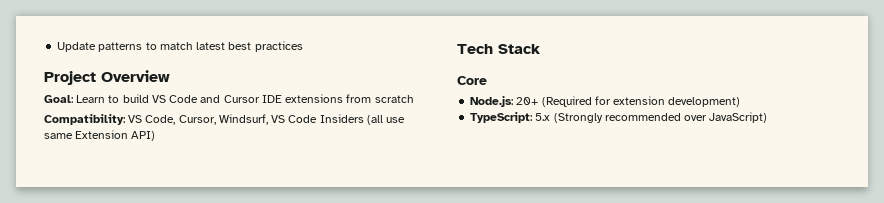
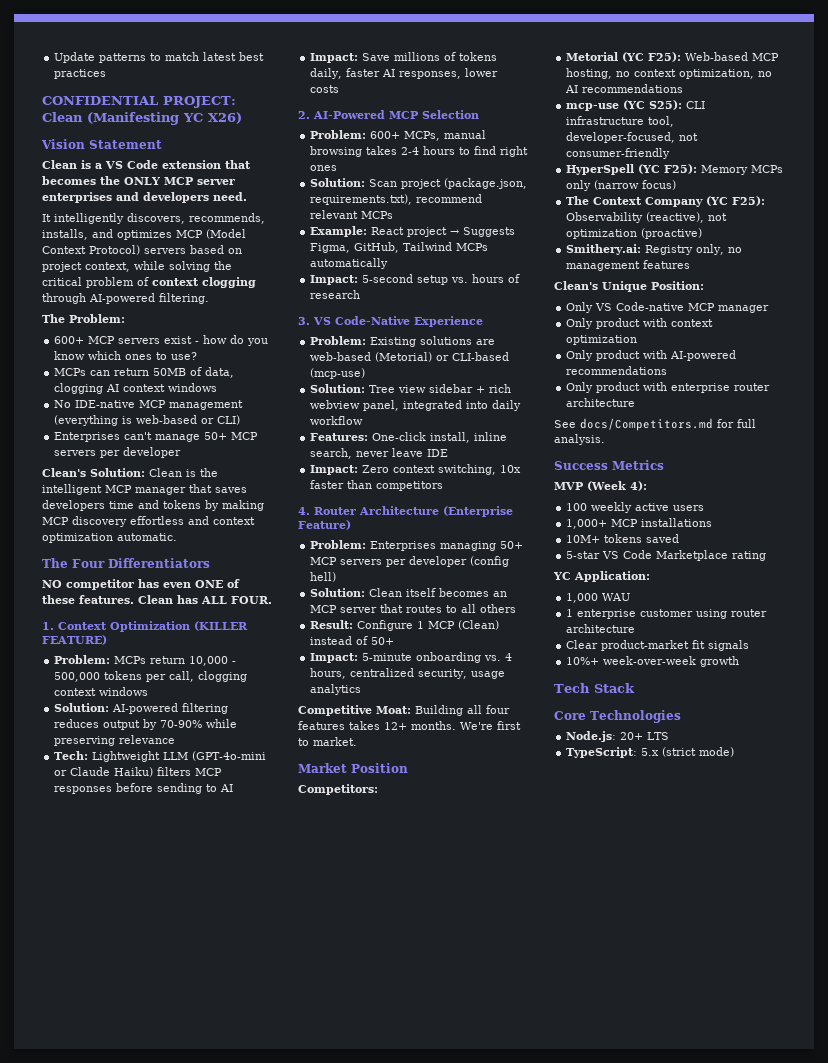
[44,70,170,85] [44,94,414,103] [44,114,406,125] [44,130,156,141] Project Overview // Goal: Learn to build VS Code and Cursor IDE extensions from scratch // Compatibility: VS Code, Cursor, Windsurf, VS Code Insiders (all use same Extension API) -> [42,96,236,108] [42,112,242,125] [41,139,162,149] [42,160,251,169] [42,176,235,185] [42,192,247,203] [42,213,265,224] [42,229,246,240] [42,245,242,255] [42,261,232,272] [42,277,256,288] [42,293,209,304] [42,314,125,323] [54,335,269,346] [54,351,198,360] [54,367,235,378] [54,383,218,394] [54,400,244,410] [54,415,241,426] [54,432,259,442] [54,447,182,458] [42,468,218,477] [42,484,247,495] [42,500,264,511] [42,516,255,527] [42,533,177,543] [42,558,210,568] [42,579,240,590] [42,595,272,604] [42,621,248,632] [42,635,107,645] [54,655,237,666] [54,671,248,682] [54,687,149,696] [54,703,229,714] [54,719,238,730] [54,735,176,746] [54,751,267,762] [54,767,223,777] [54,783,234,794] [310,52,498,63] [310,68,499,79] [310,85,340,93] [298,110,479,119] [310,130,487,141] [310,146,529,157] [310,165,338,171] [310,178,528,189] [310,194,483,205] [310,210,394,219] [310,226,516,237] [310,242,489,253] [310,258,389,269] [310,274,521,285] [310,290,361,299] [298,316,483,327] [310,336,496,347] [310,352,510,362] [310,368,366,379] [310,384,512,393] [310,400,522,411] [310,416,364,425] [310,432,508,443] [310,448,449,459] [310,464,522,475] [310,480,444,491] [298,506,513,517] [298,520,351,530] [310,540,524,551] [310,556,510,567] [310,572,337,582] [310,588,508,597] [310,604,517,613] [310,620,500,631] [310,636,395,645] [310,652,513,663] [310,668,506,679] [310,684,362,695] [298,705,510,716] [298,721,521,730] [298,737,357,746] [298,763,408,773] [298,784,378,795] [566,52,780,62] [566,68,773,79] [565,84,684,93] [566,100,706,111] [566,116,675,127] [566,132,699,143] [566,148,671,159] [566,164,784,175] [566,180,677,191] [566,196,766,207] [566,212,728,223] [566,228,703,239] [566,244,743,255] [566,260,691,271] [554,281,704,292] [566,302,770,313] [566,318,714,329] [566,335,638,345] [566,350,737,361] [566,366,668,375] [566,382,771,393] [566,398,636,407] [554,418,756,431] [554,434,605,445] [554,460,664,470] [554,481,647,491] [566,502,705,513] [566,518,713,529] [566,534,680,543] [566,550,767,561] [553,571,650,582] [566,593,631,603] [566,609,768,619] [566,624,636,633] [566,640,750,651] [566,656,740,667] CONFIDENTIAL PROJECT: Clean (Manifesting YC X26) // Vision Statement // Clean is a VS Code extension that becomes the ONLY MCP server enterprises and developers need. // It intelligently discovers, recommends, installs, and optimizes MCP (Model Context Protocol) servers based on project context, while solving the critical problem of context clogging through AI-powered filtering. // The Problem: // 600+ MCP servers exist - how do you know which ones to use? // MCPs can return 50MB of data, clogging AI context windows // No IDE-native MCP management (everything is web-based or CLI) // Enterprises can't manage 50+ MCP servers per developer // Clean's Solution: Clean is the intelligent MCP manager that saves developers time and tokens by making MCP discovery effortless and context optimization automatic. // The Four Differentiators // NO competitor has even ONE of these features. Clean has ALL FOUR. // 1. Context Optimization (KILLER FEATURE) // Problem: MCPs return 10,000 - 500,000 tokens per call, clogging context windows // Solution: AI-powered filtering reduces output by 70-90% while preserving relevance // Tech: Lightweight LLM (GPT-4o-mini or Claude Haiku) filters MCP responses before sending to AI // Impact: Save millions of tokens daily, faster AI responses, lower costs // 2. AI-Powered MCP Selection // Problem: 600+ MCPs, manual browsing takes 2-4 hours to find right ones // Solution: Scan project (package.json, requirements.txt), recommend relevant MCPs // Example: React project → Suggests Figma, GitHub, Tailwind MCPs automatically // Impact: 5-second setup vs. hours of research // 3. VS Code-Native Experience // Problem: Existing solutions are web-based (Metorial) or CLI-based (mcp-use) // Solution: Tree view sidebar + rich webview panel, integrated into daily workflow // Features: One-click install, inline search, never leave IDE // Impact: Zero context switching, 10x faster than competitors // 4. Router Architecture (Enterprise Feature) // Problem: Enterprises managing 50+ MCP servers per developer (config hell) // Solution: Clean itself becomes an MCP server that routes to all others // Result: Configure 1 MCP (Clean) instead of 50+ // Impact: 5-minute onboarding vs. 4 hours, centralized security, usage analytics // Competitive Moat: Building all four features takes 12+ months. We're first to market. // Market Position // Competitors: // Metorial (YC F25): Web-based MCP hosting, no context optimization, no AI recommendations // mcp-use (YC S25): CLI infrastructure tool, developer-focused, not consumer-friendly // HyperSpell (YC F25): Memory MCPs only (narrow focus) // The Context Company (YC F25): Observability (reactive), not optimization (proactive) // Smithery.ai: Registry only, no management features // Clean's Unique Position: // Only VS Code-native MCP manager // Only product with context optimization // Only product with AI-powered recommendations // Only product with enterprise router architecture // See docs/Competitors.md for full analysis. // Success Metrics // MVP (Week 4): // 100 weekly active users // 1,000+ MCP installations // 10M+ tokens saved // 5-star VS Code Marketplace rating // YC Application: // 1,000 WAU // 1 enterprise customer using router architecture // Clear product-market fit signals // 10%+ week-over-week growth
(487, 80) none -> [590,710,681,723] Technologies
[541,96,741,107] [470,112,768,123] (Required for extension development) // TypeScript: 5.x (Strongly recommended over JavaScript) -> [647,732,670,740] [566,747,735,758] LTS // TypeScript: 5.x (strict mode)

